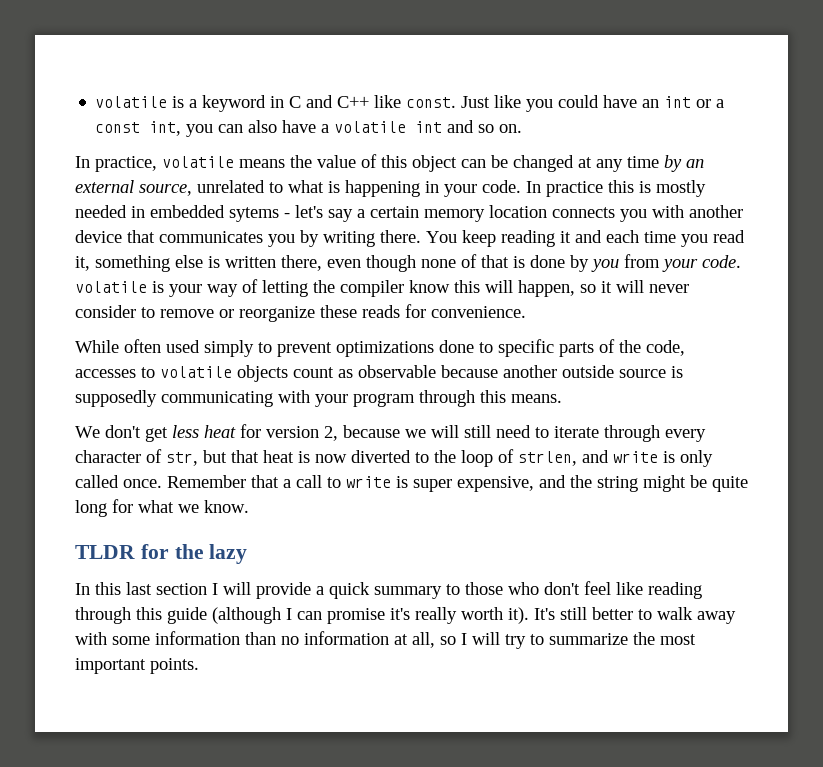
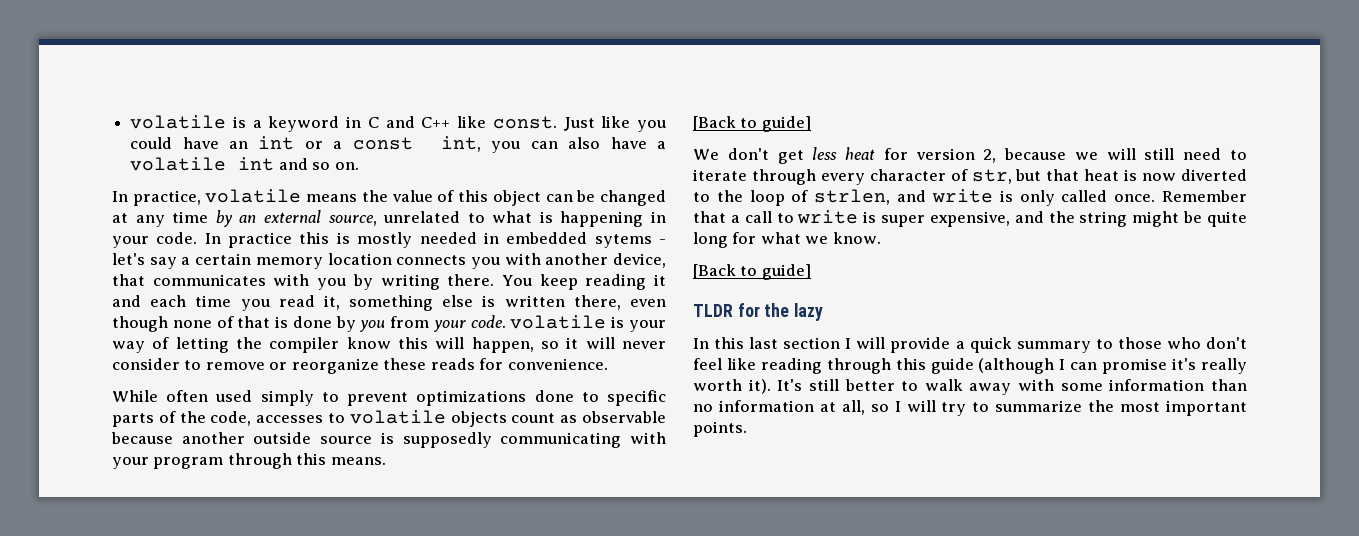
[75,230,122,243] device -> [613,253,666,268] device,
(263, 237) none -> [273,274,310,286] with
(562, 398) none -> [693,116,811,132] // [Back to guide]
(249, 506) none -> [693,264,811,280] // [Back to guide]

